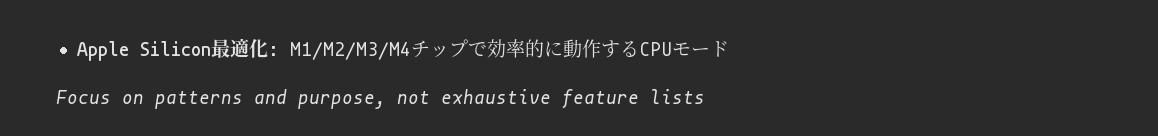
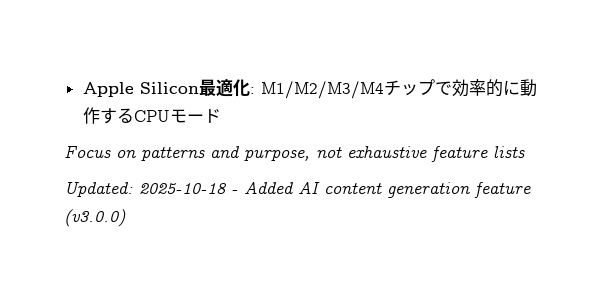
(705, 96) none -> [64,181,531,198] [64,209,126,227] // Updated: 2025-10-18 - Added AI content generation feature (v3.0.0)

